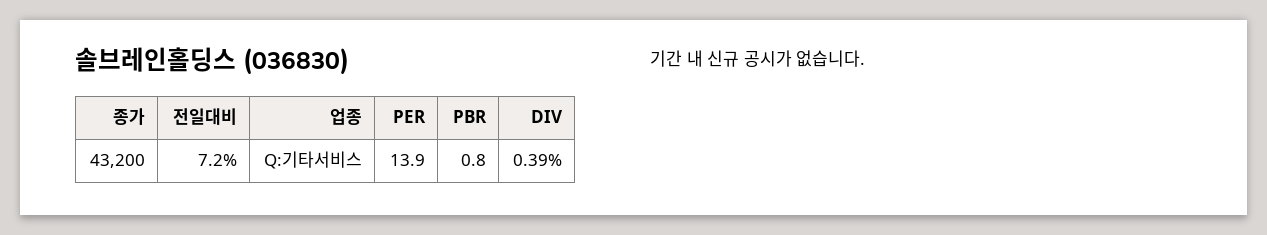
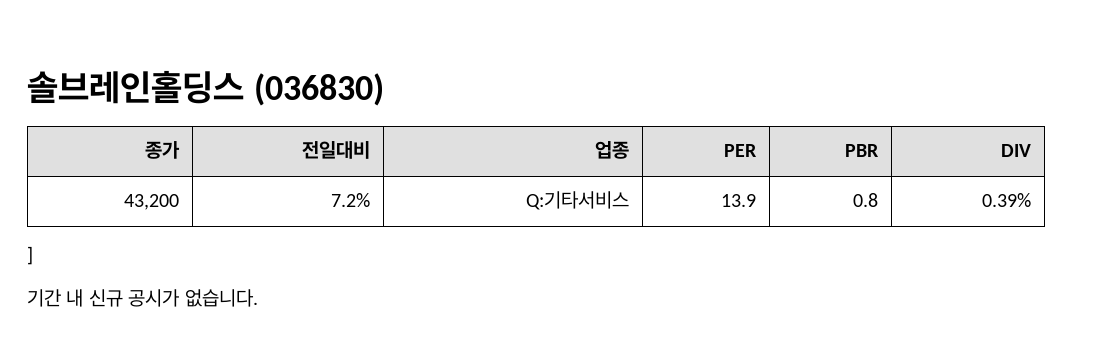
(562, 160) none -> [27,246,33,265] // ]

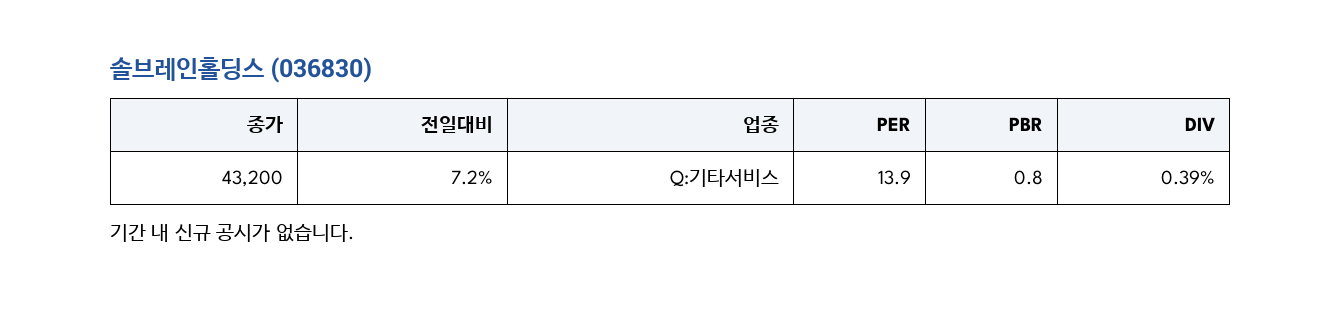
[27,246,33,265] // ] -> (1216, 177) none

